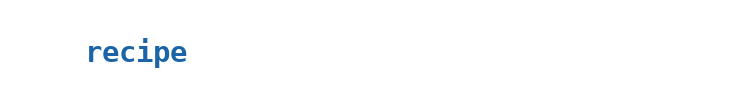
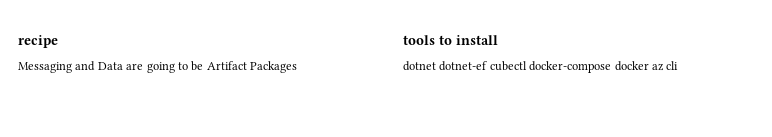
(187, 53) none -> [18,61,297,73] [403,35,498,45] [403,61,679,73] // Messaging and Data are going to be Artifact Packages // tools to install // dotnet dotnet-ef cubectl docker-compose docker az cli

